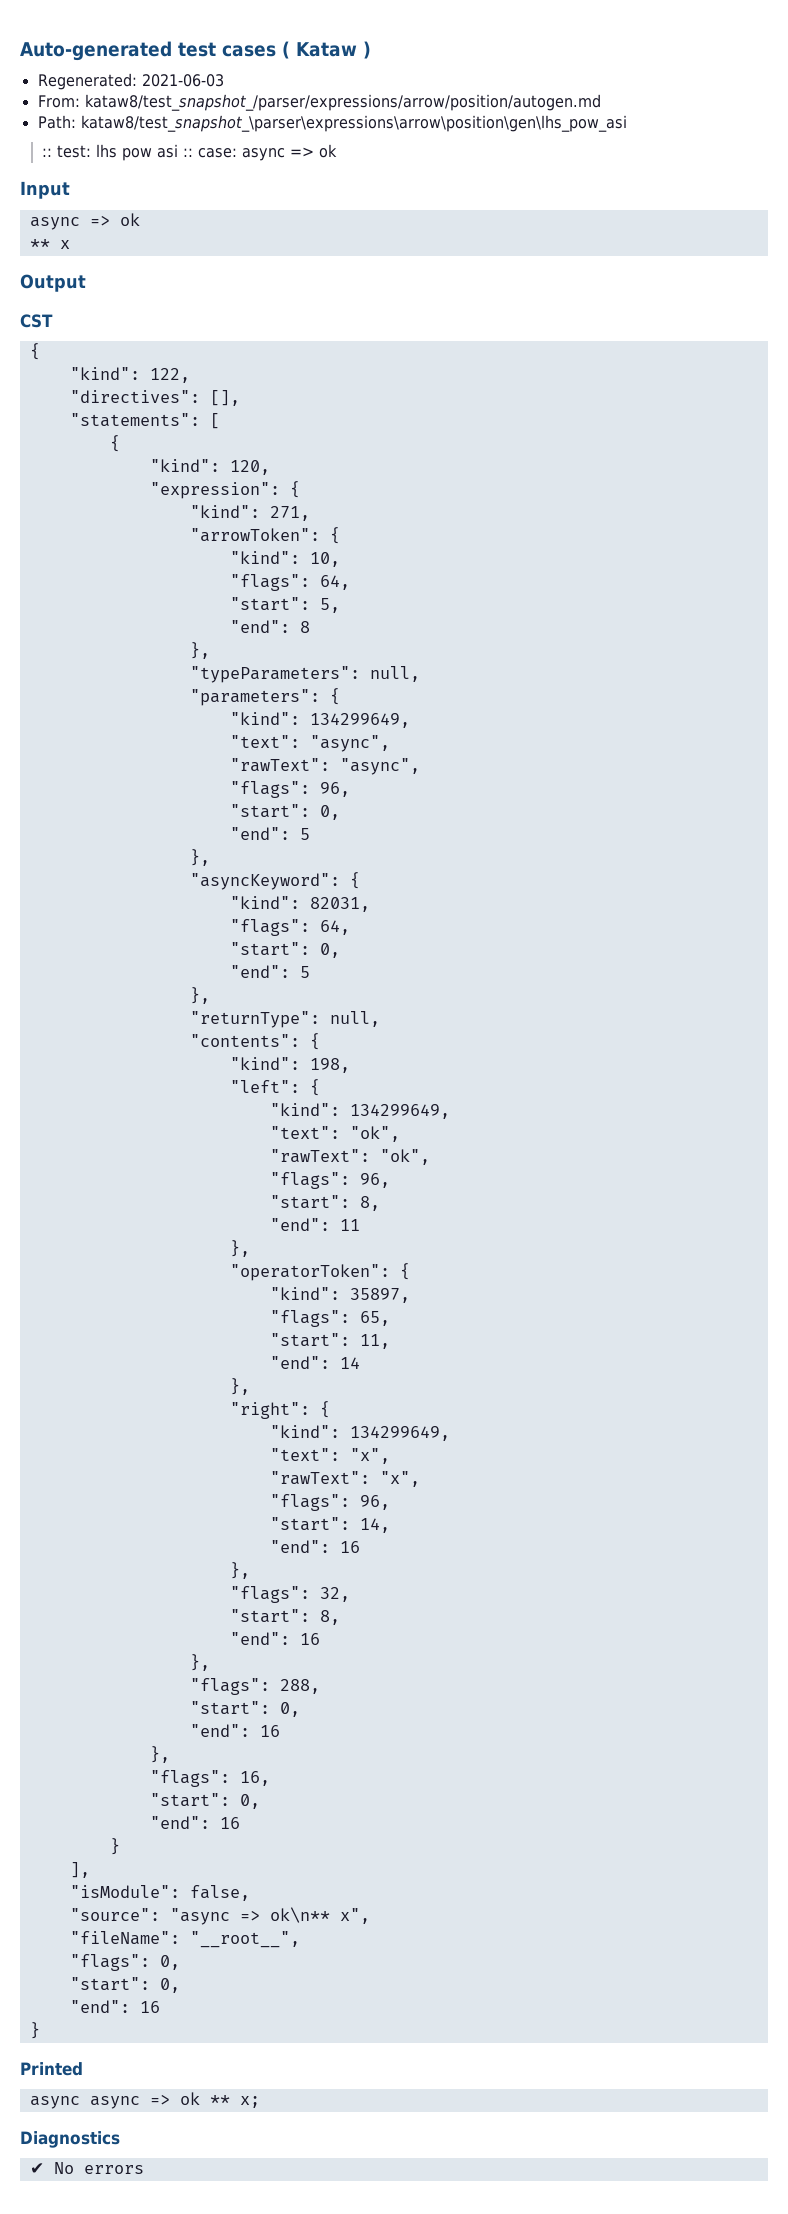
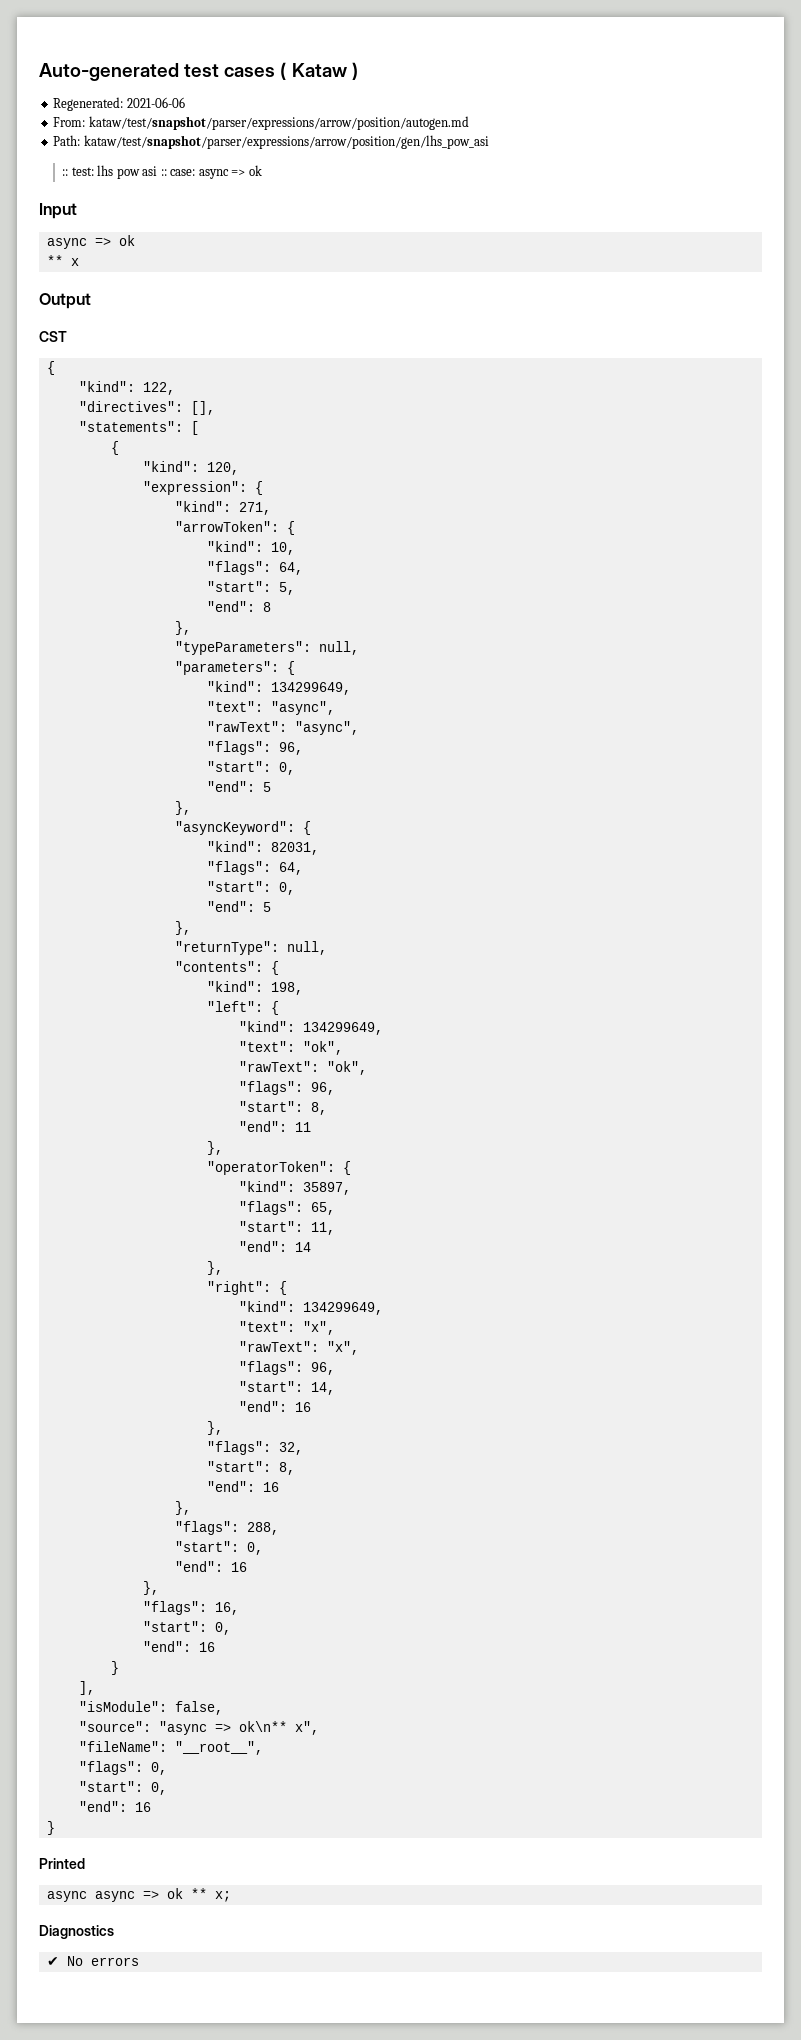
[141,74,224,87] 2021-06-03 -> [126,97,185,108] 2021-06-06
[84,94,601,111] kataw8/test_snapshot_/parser/expressions/arrow/position/autogen.md -> [88,116,469,130] kataw/test/snapshot/parser/expressions/arrow/position/autogen.md
[80,115,627,132] kataw8/test_snapshot_\parser\expressions\arrow\position\gen\lhs_pow_asi -> [83,135,489,149] kataw/test/snapshot/parser/expressions/arrow/position/gen/lhs_pow_asi

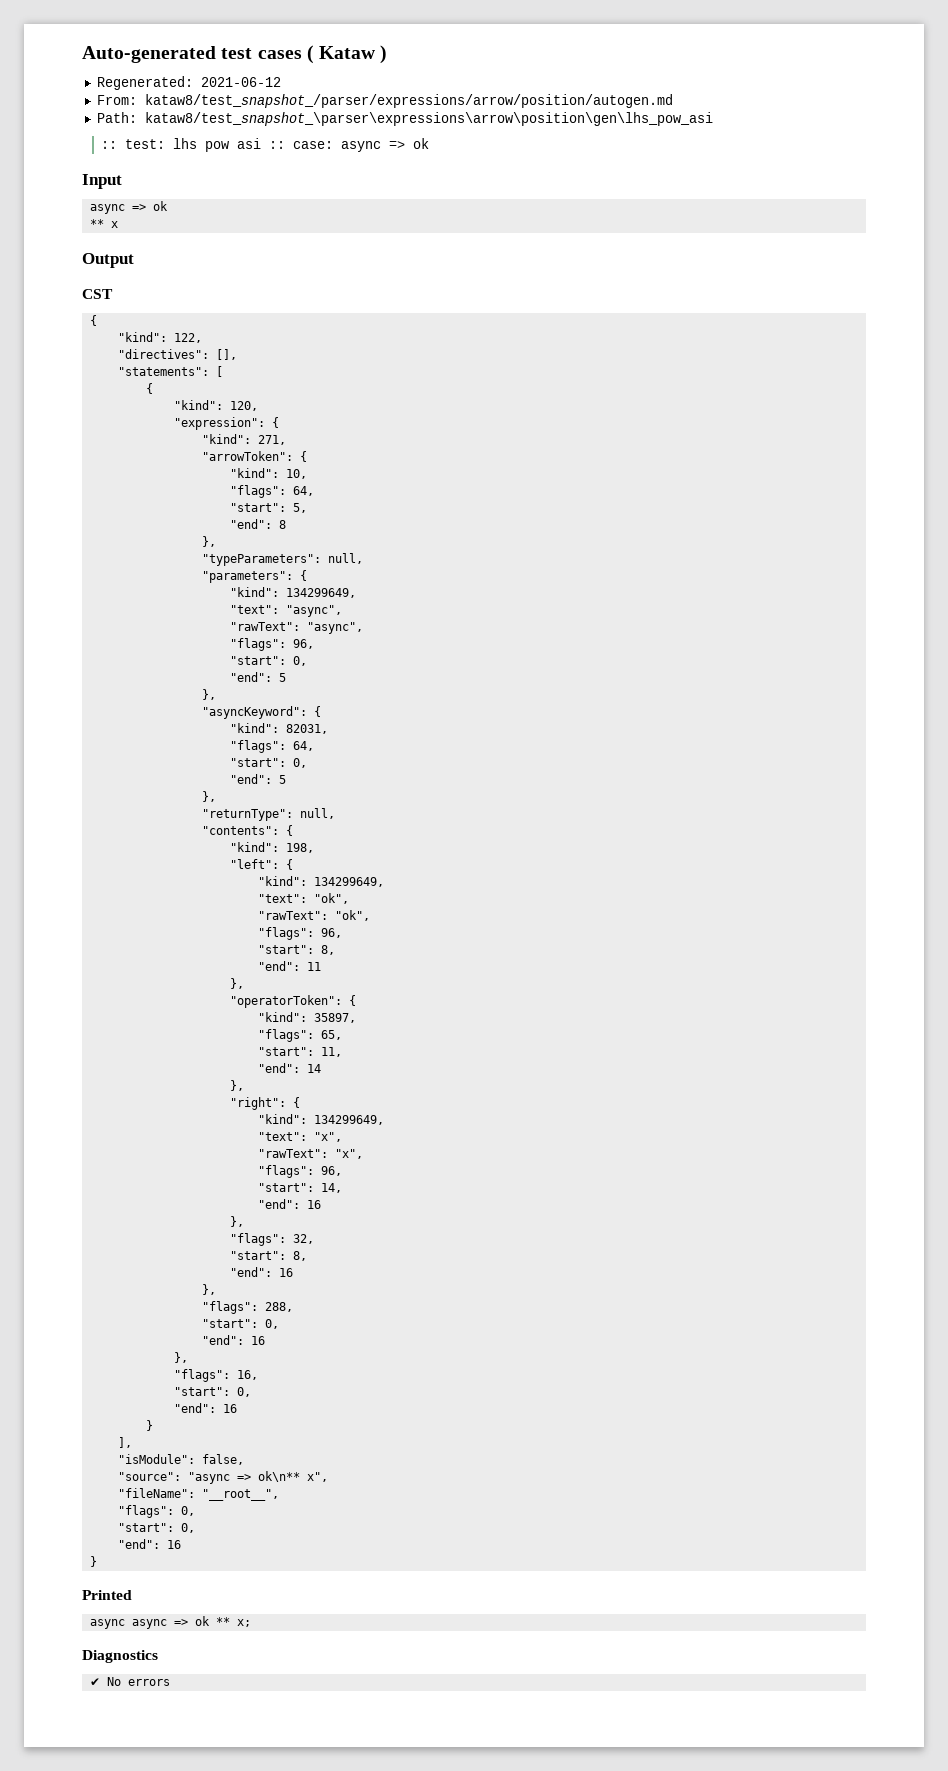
[126,97,185,108] 2021-06-06 -> [200,77,281,87] 2021-06-12
[88,116,469,130] kataw/test/snapshot/parser/expressions/arrow/position/autogen.md -> [144,94,673,108] kataw8/test_snapshot_/parser/expressions/arrow/position/autogen.md
[83,135,489,149] kataw/test/snapshot/parser/expressions/arrow/position/gen/lhs_pow_asi -> [144,112,713,126] kataw8/test_snapshot_\parser\expressions\arrow\position\gen\lhs_pow_asi

